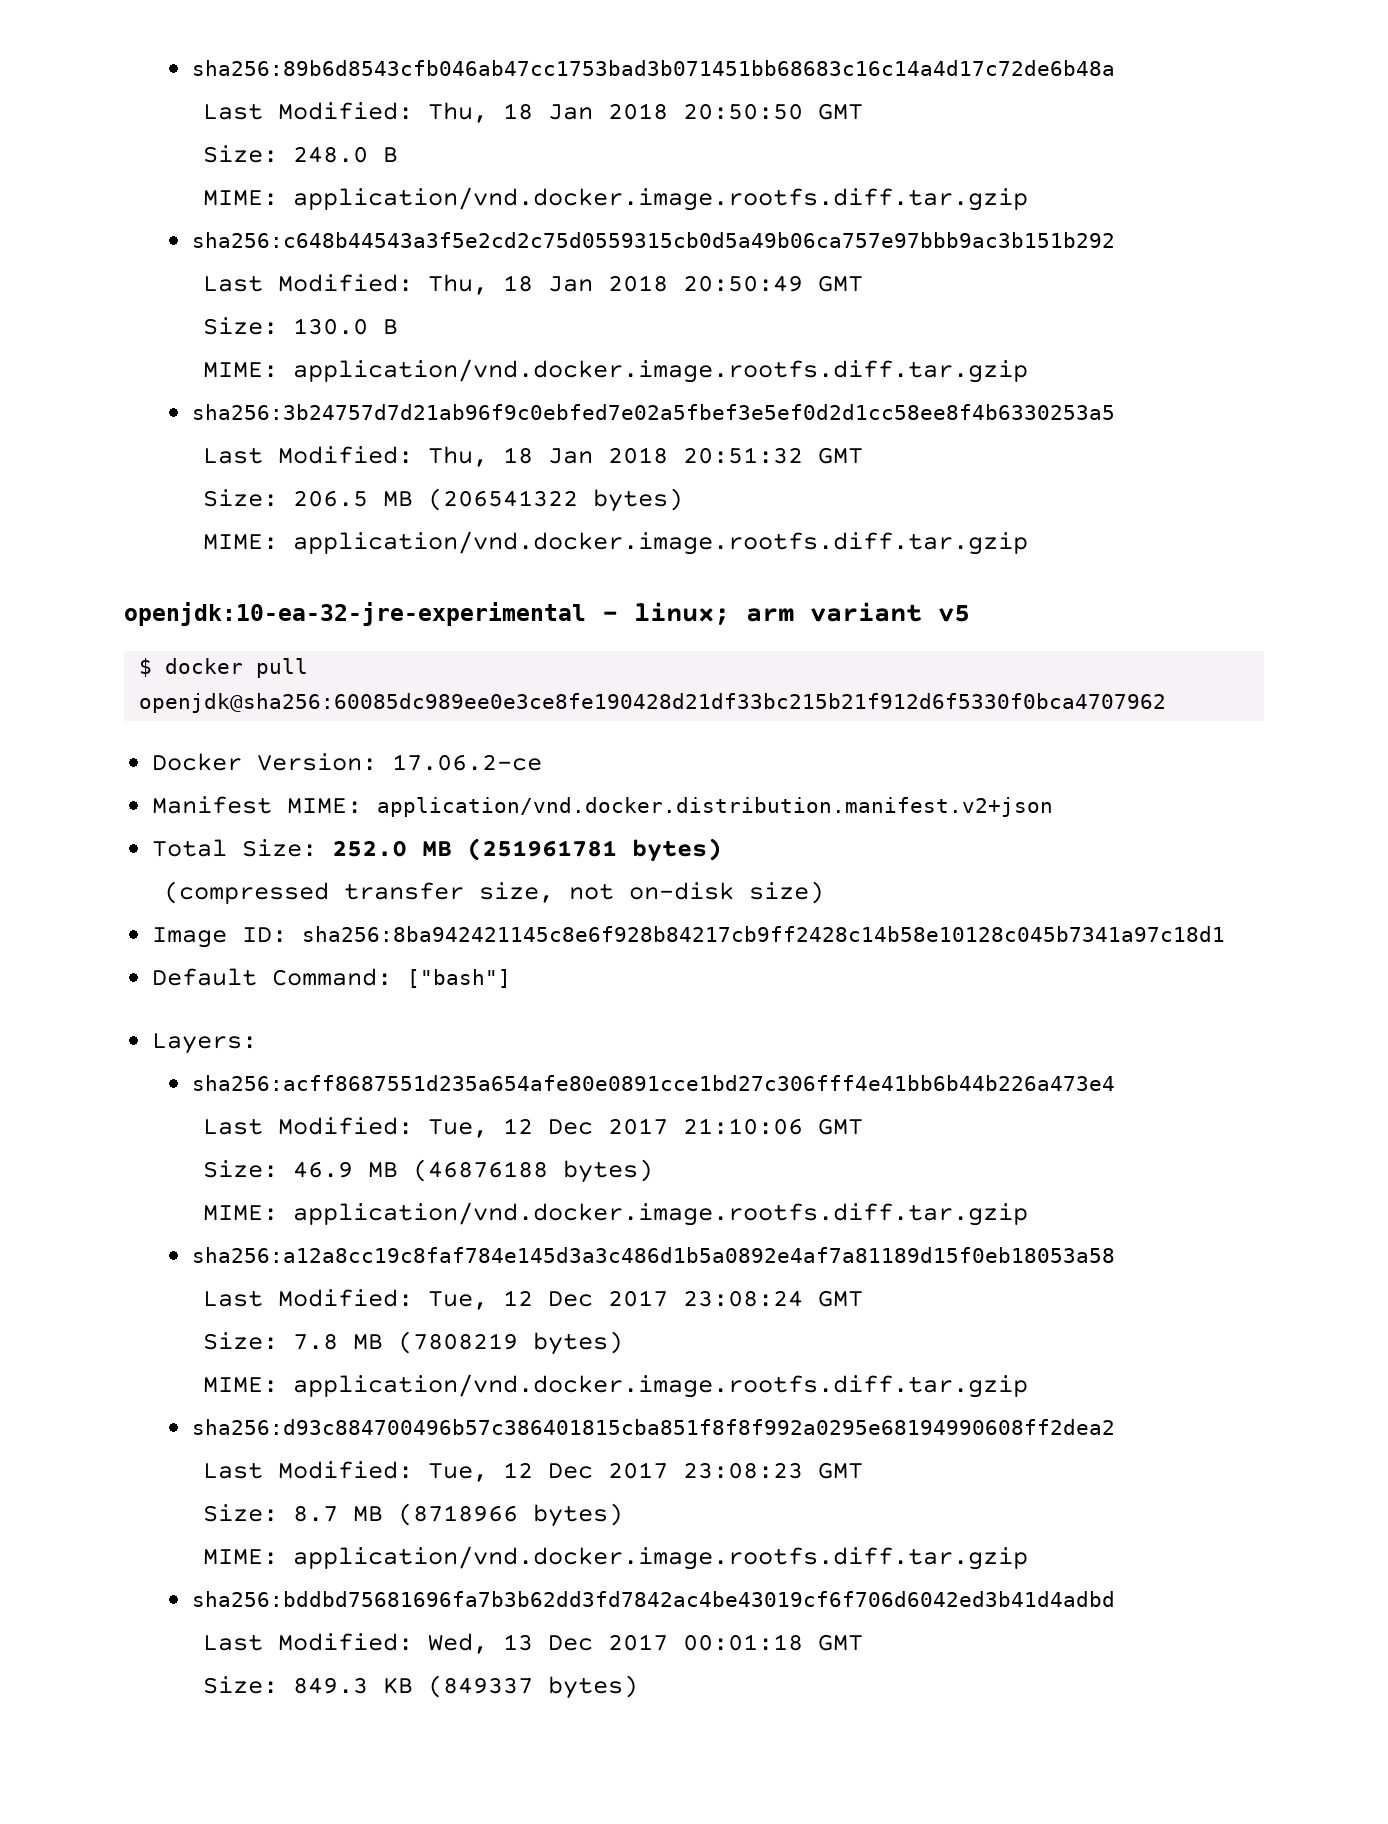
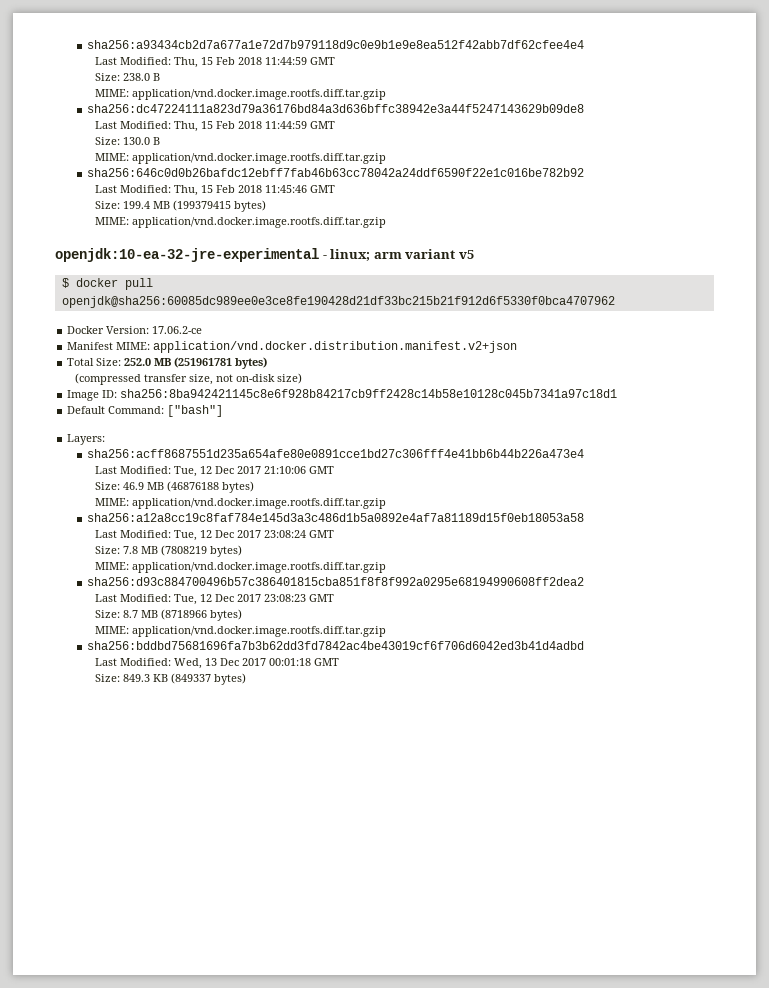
[191,60,1115,76] [203,102,864,123] [203,145,399,163] [203,187,1029,211] [191,232,1115,248] [203,274,804,295] sha256:89b6d8543cfb046ab47cc1753bad3b071451bb68683c16c14a4d17c72de6b48a // Last Modified: Thu, 18 Jan 2018 20:50:50 GMT // Size: 248.0 B // MIME: application/vnd.docker.image.rootfs.diff.tar.gzip // sha256:c648b44543a3f5e2cd2c75d0559315cb0d5a49b06ca757e97bbb9ac3b151b292 // Last Modified: Thu, 18 Jan 2018 20:50:49 -> [87,40,585,49] [95,57,336,68] [95,73,161,81] [95,89,387,100] [87,104,585,113] [95,121,308,132] sha256:a93434cb2d7a677a1e72d7b979118d9c0e9b1e9e8ea512f42abb7df62cfee4e4 // Last Modified: Thu, 15 Feb 2018 11:44:59 GMT // Size: 238.0 B // MIME: application/vnd.docker.image.rootfs.diff.tar.gzip // sha256:dc47224111a823d79a36176bd84a3d636bffc38942e3a44f5247143629b09de8 // Last Modified: Thu, 15 Feb 2018 11:44:59
[191,404,1115,420] [203,446,864,467] [203,488,579,511] sha256:3b24757d7d21ab96f9c0ebfed7e02a5fbef3e5ef0d2d1cc58ee8f4b6330253a5 // Last Modified: Thu, 18 Jan 2018 20:51:32 GMT // Size: 206.5 MB (206541322 -> [87,168,585,177] [95,185,336,196] [95,200,232,211] sha256:646c0d0b26bafdc12ebff7fab46b63cc78042a24ddf6590f22e1c016be782b92 // Last Modified: Thu, 15 Feb 2018 11:45:46 GMT // Size: 199.4 MB (199379415

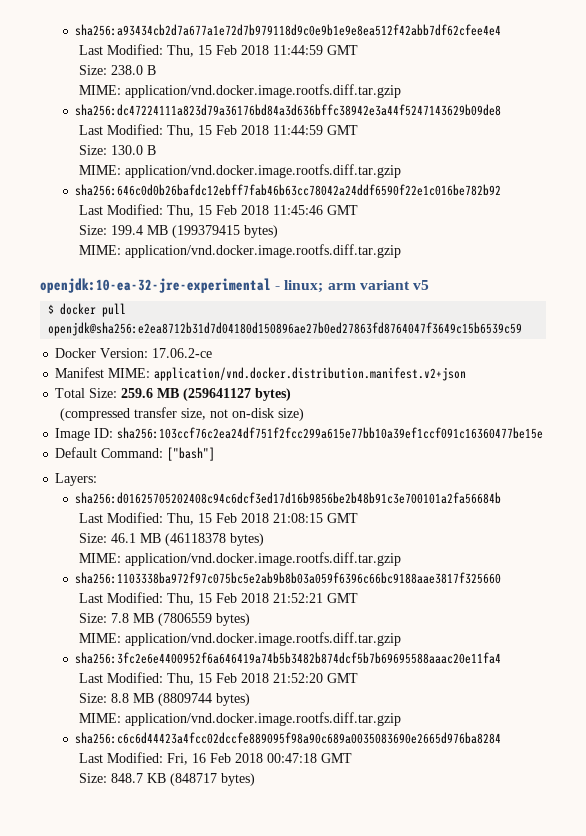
[61,296,615,308] openjdk@sha256:60085dc989ee0e3ce8fe190428d21df33bc215b21f912d6f5330f0bca4707962 -> [48,322,523,336] openjdk@sha256:e2ea8712b31d7d04180d150896ae27b0ed27863fd8764047f3649c15b6539c59
[124,357,233,368] 252.0 MB (251961781 -> [121,388,252,401] 259.6 MB (259641127
[120,389,618,398] sha256:8ba942421145c8e6f928b84217cb9ff2428c14b58e10128c045b7341a97c18d1 -> [117,427,544,439] sha256:103ccf76c2ea24df751f2fcc299a615e77bb10a39ef1ccf091c16360477be15e
[87,449,585,458] [95,466,335,477] [95,481,255,493] [95,498,387,509] [87,513,585,522] [95,530,307,541] sha256:acff8687551d235a654afe80e0891cce1bd27c306fff4e41bb6b44b226a473e4 // Last Modified: Tue, 12 Dec 2017 21:10:06 GMT // Size: 46.9 MB (46876188 bytes) // MIME: application/vnd.docker.image.rootfs.diff.tar.gzip // sha256:a12a8cc19c8faf784e145d3a3c486d1b5a0892e4af7a81189d15f0eb18053a58 // Last Modified: Tue, 12 Dec 2017 23:08:24 -> [75,492,502,504] [79,512,359,525] [79,533,265,546] [79,552,402,566] [75,572,502,584] [79,592,324,605] sha256:d01625705202408c94c6dcf3ed17d16b9856be2b48b91c3e700101a2fa56684b // Last Modified: Thu, 15 Feb 2018 21:08:15 GMT // Size: 46.1 MB (46118378 bytes) // MIME: application/vnd.docker.image.rootfs.diff.tar.gzip // sha256:1103338ba972f97c075bc5e2ab9b8b03a059f6396c66bc9188aae3817f325660 // Last Modified: Thu, 15 Feb 2018 21:52:21
[161,545,243,557] [95,562,387,573] [87,577,585,586] [95,594,335,605] [95,609,243,621] [95,626,387,637] [87,641,585,650] [95,658,340,669] [95,673,212,684] (7808219 bytes) // MIME: application/vnd.docker.image.rootfs.diff.tar.gzip // sha256:d93c884700496b57c386401815cba851f8f8f992a0295e68194990608ff2dea2 // Last Modified: Tue, 12 Dec 2017 23:08:23 GMT // Size: 8.7 MB (8718966 bytes) // MIME: application/vnd.docker.image.rootfs.diff.tar.gzip // sha256:bddbd75681696fa7b3b62dd3fd7842ac4be43019cf6f706d6042ed3b41d4adbd // Last Modified: Wed, 13 Dec 2017 00:01:18 GMT // Size: 849.3 KB (849337 -> [158,613,251,626] [79,632,402,646] [75,652,502,664] [79,672,359,685] [79,693,251,706] [79,712,402,726] [75,732,502,744] [79,752,353,765] [79,773,218,786] (7806559 bytes) // MIME: application/vnd.docker.image.rootfs.diff.tar.gzip // sha256:3fc2e6e4400952f6a646419a74b5b3482b874dcf5b7b69695588aaac20e11fa4 // Last Modified: Thu, 15 Feb 2018 21:52:20 GMT // Size: 8.8 MB (8809744 bytes) // MIME: application/vnd.docker.image.rootfs.diff.tar.gzip // sha256:c6c6d44423a4fcc02dccfe889095f98a90c689a0035083690e2665d976ba8284 // Last Modified: Fri, 16 Feb 2018 00:47:18 GMT // Size: 848.7 KB (848717

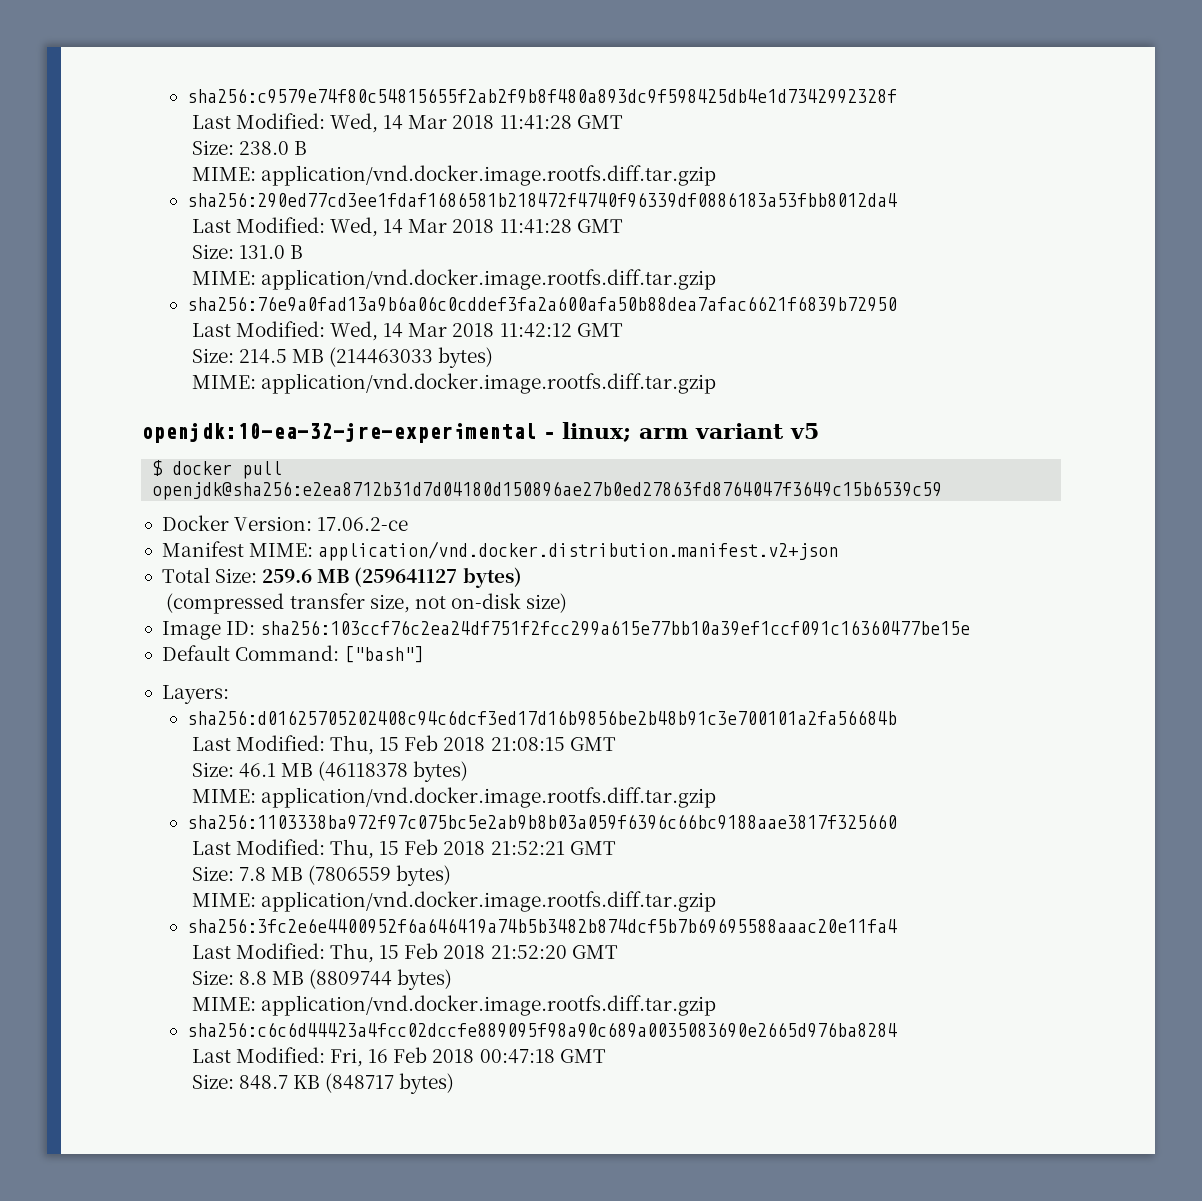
[75,24,502,36] [79,44,324,57] sha256:a93434cb2d7a677a1e72d7b979118d9c0e9b1e9e8ea512f42abb7df62cfee4e4 // Last Modified: Thu, 15 Feb 2018 11:44:59 -> [187,88,898,104] [191,113,572,133] sha256:c9579e74f80c54815655f2ab2f9b8f480a893dc9f598425db4e1d7342992328f // Last Modified: Wed, 14 Mar 2018 11:41:28
[75,104,502,116] [79,124,359,137] [79,145,157,155] [79,164,402,178] [75,184,502,196] [79,204,359,217] [79,225,241,238] sha256:dc47224111a823d79a36176bd84a3d636bffc38942e3a44f5247143629b09de8 // Last Modified: Thu, 15 Feb 2018 11:44:59 GMT // Size: 130.0 B // MIME: application/vnd.docker.image.rootfs.diff.tar.gzip // sha256:646c0d0b26bafdc12ebff7fab46b63cc78042a24ddf6590f22e1c016be782b92 // Last Modified: Thu, 15 Feb 2018 11:45:46 GMT // Size: 199.4 MB (199379415 -> [187,192,898,208] [191,217,623,237] [191,244,304,259] [191,269,716,290] [187,296,898,312] [191,321,623,341] [191,347,434,367] sha256:290ed77cd3ee1fdaf1686581b218472f4740f96339df0886183a53fbb8012da4 // Last Modified: Wed, 14 Mar 2018 11:41:28 GMT // Size: 131.0 B // MIME: application/vnd.docker.image.rootfs.diff.tar.gzip // sha256:76e9a0fad13a9b6a06c0cddef3fa2a600afa50b88dea7afac6621f6839b72950 // Last Modified: Wed, 14 Mar 2018 11:42:12 GMT // Size: 214.5 MB (214463033

